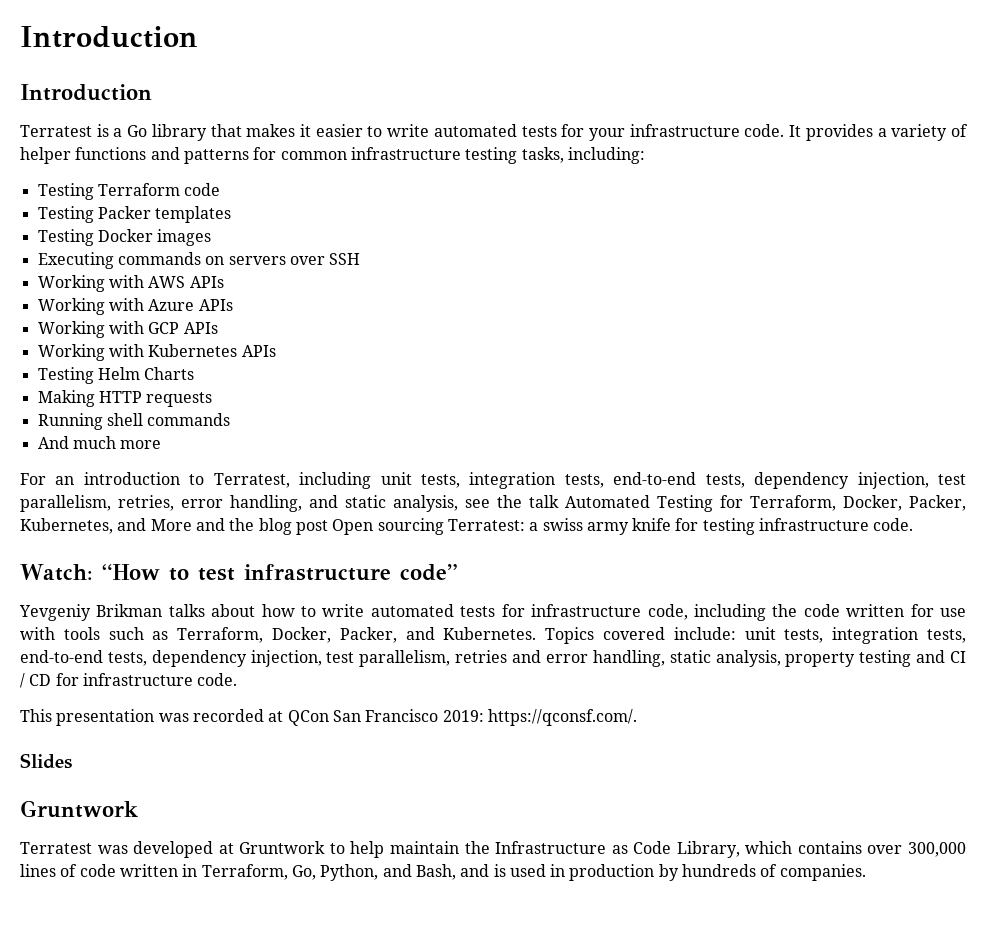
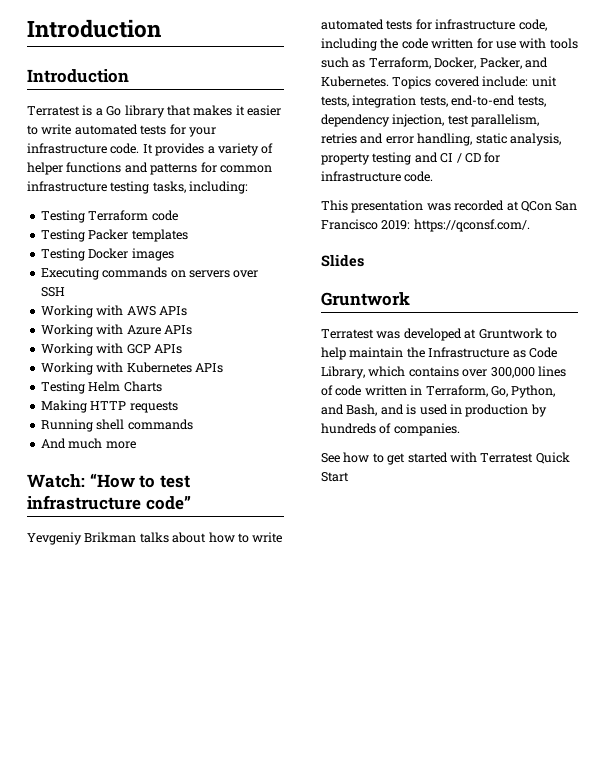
[20,472,967,489] [20,495,966,512] [20,518,914,535] // For an introduction to Terratest, including unit tests, integration tests, end-to-end tests, dependency injection, test parallelism, retries, error handling, and static analysis, see the talk Automated Testing for Terraform, Docker, Packer, Kubernetes, and More and the blog post Open sourcing Terratest: a swiss army knife for testing infrastructure code. -> (136, 445) none
(866, 872) none -> [321,452,570,465] [321,472,349,482] // See how to get started with Terratest Quick Start

